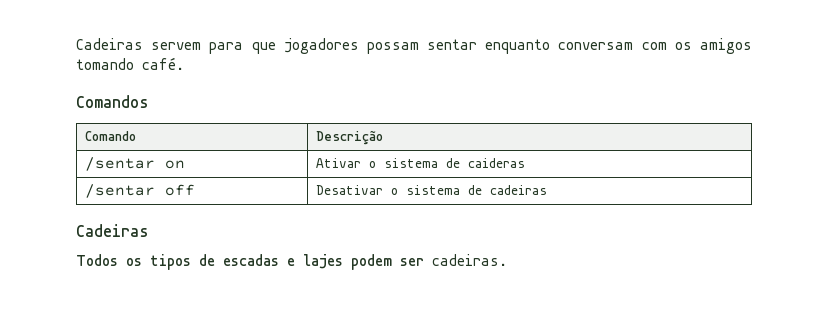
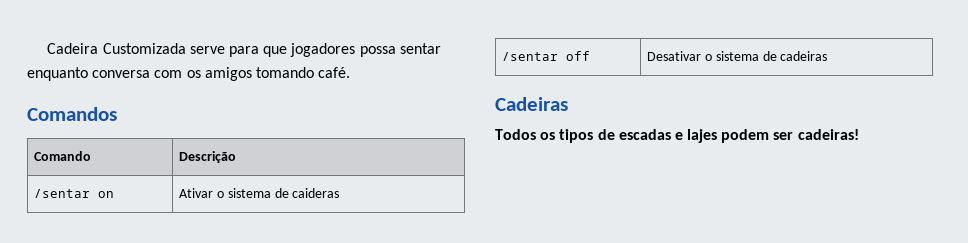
[76,38,202,50] Cadeiras servem -> [47,43,225,54] Cadeira Customizada serve
[366,42,419,54] possam -> [359,46,396,57] possa
[558,42,634,50] conversam -> [92,70,151,78] conversa
[432,254,507,266] cadeiras. -> [797,129,859,140] cadeiras!

